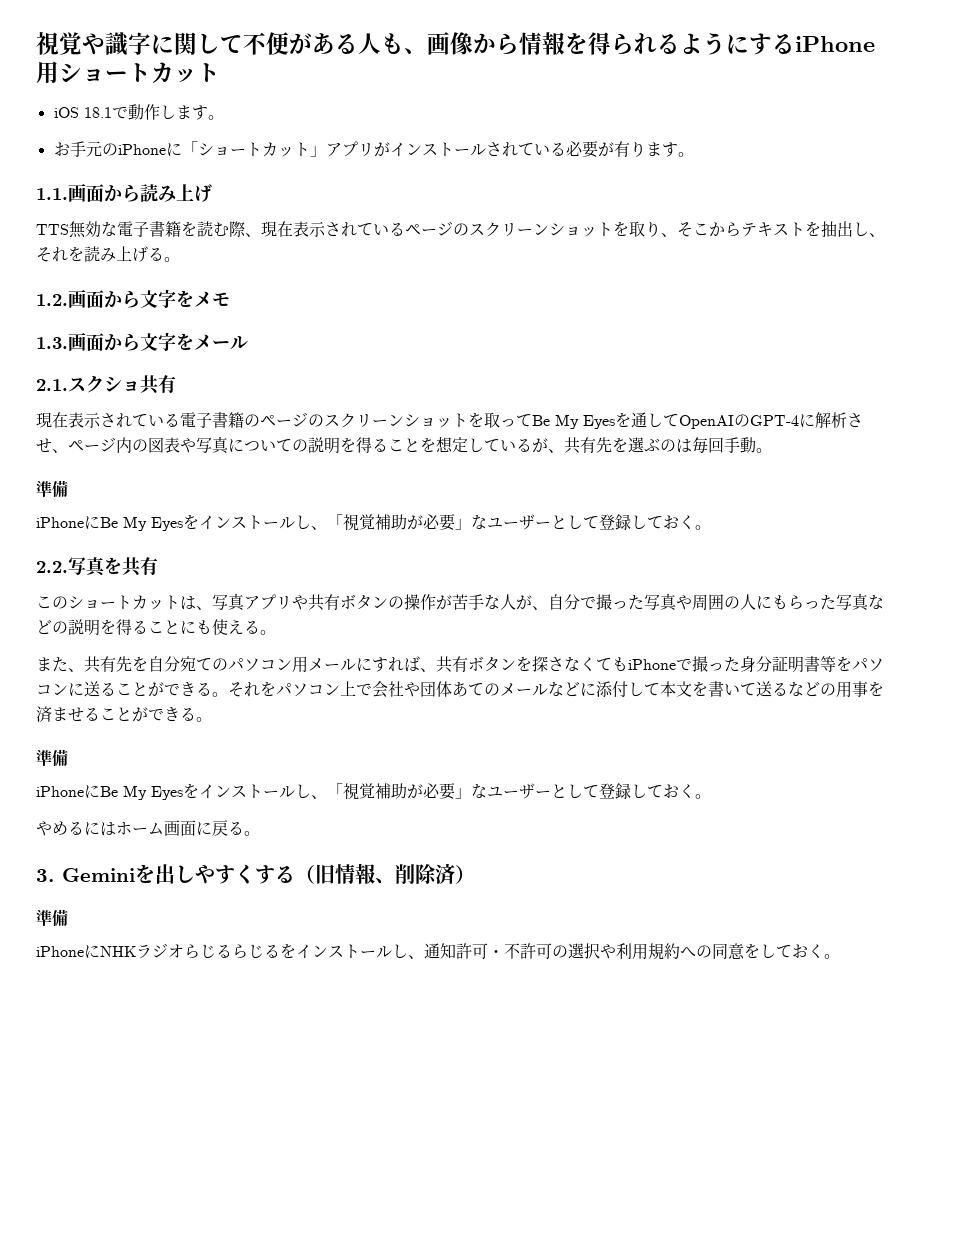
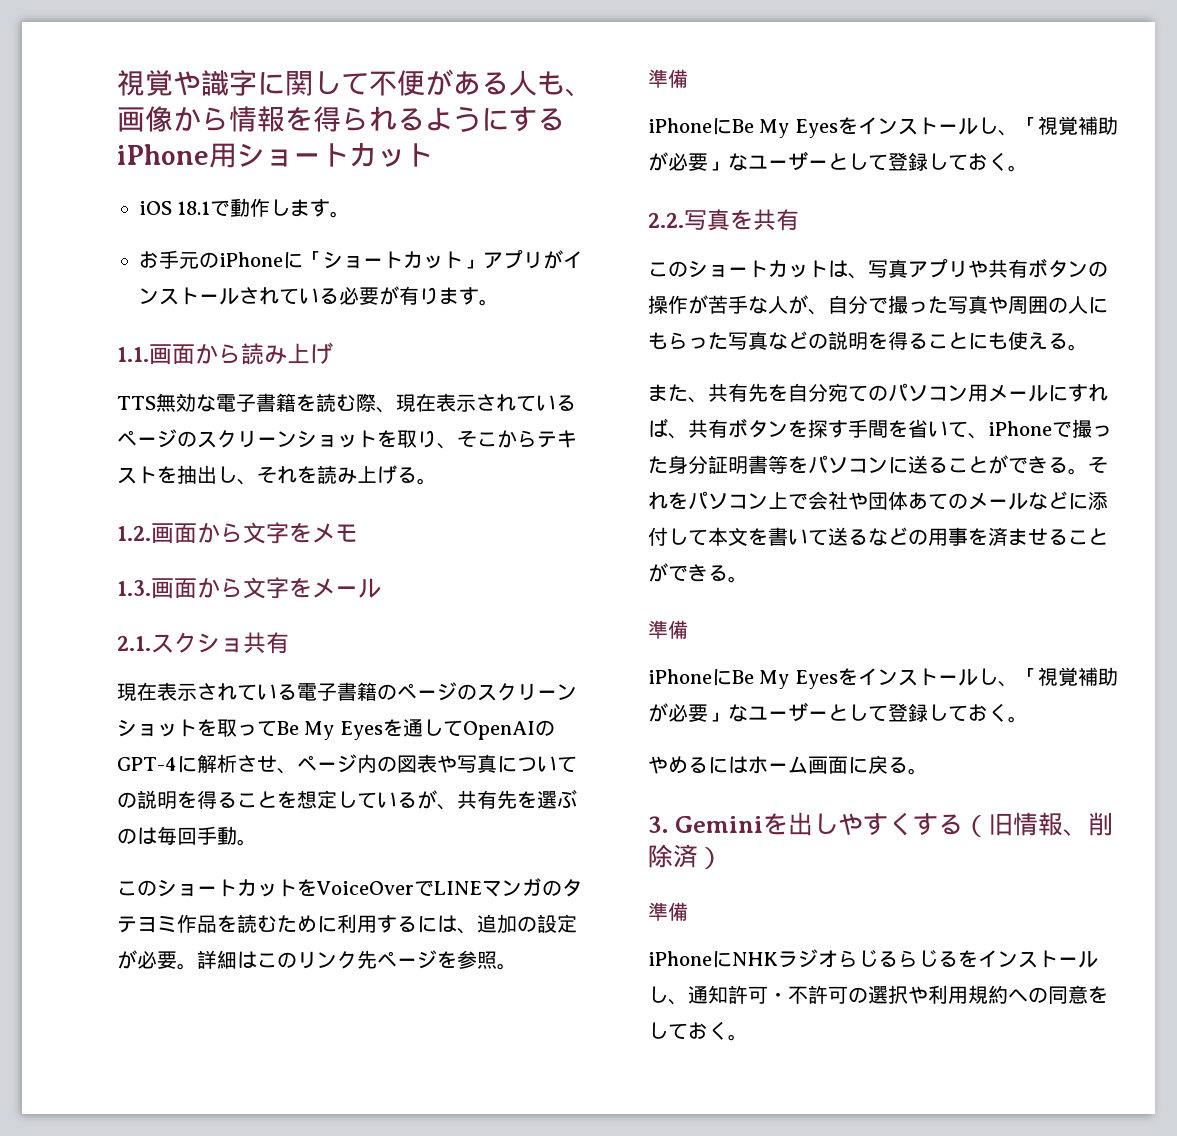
(772, 450) none -> [117,878,582,897] [117,914,577,934] [117,950,517,970] // このショートカットをVoiceOverでLINEマンガのタテヨミ作品を読むために利用するには、追加の設定が必要。詳細はこのリンク先ページを参照。
[548,656,628,672] さなくても -> [828,419,988,439] す手間を省いて、

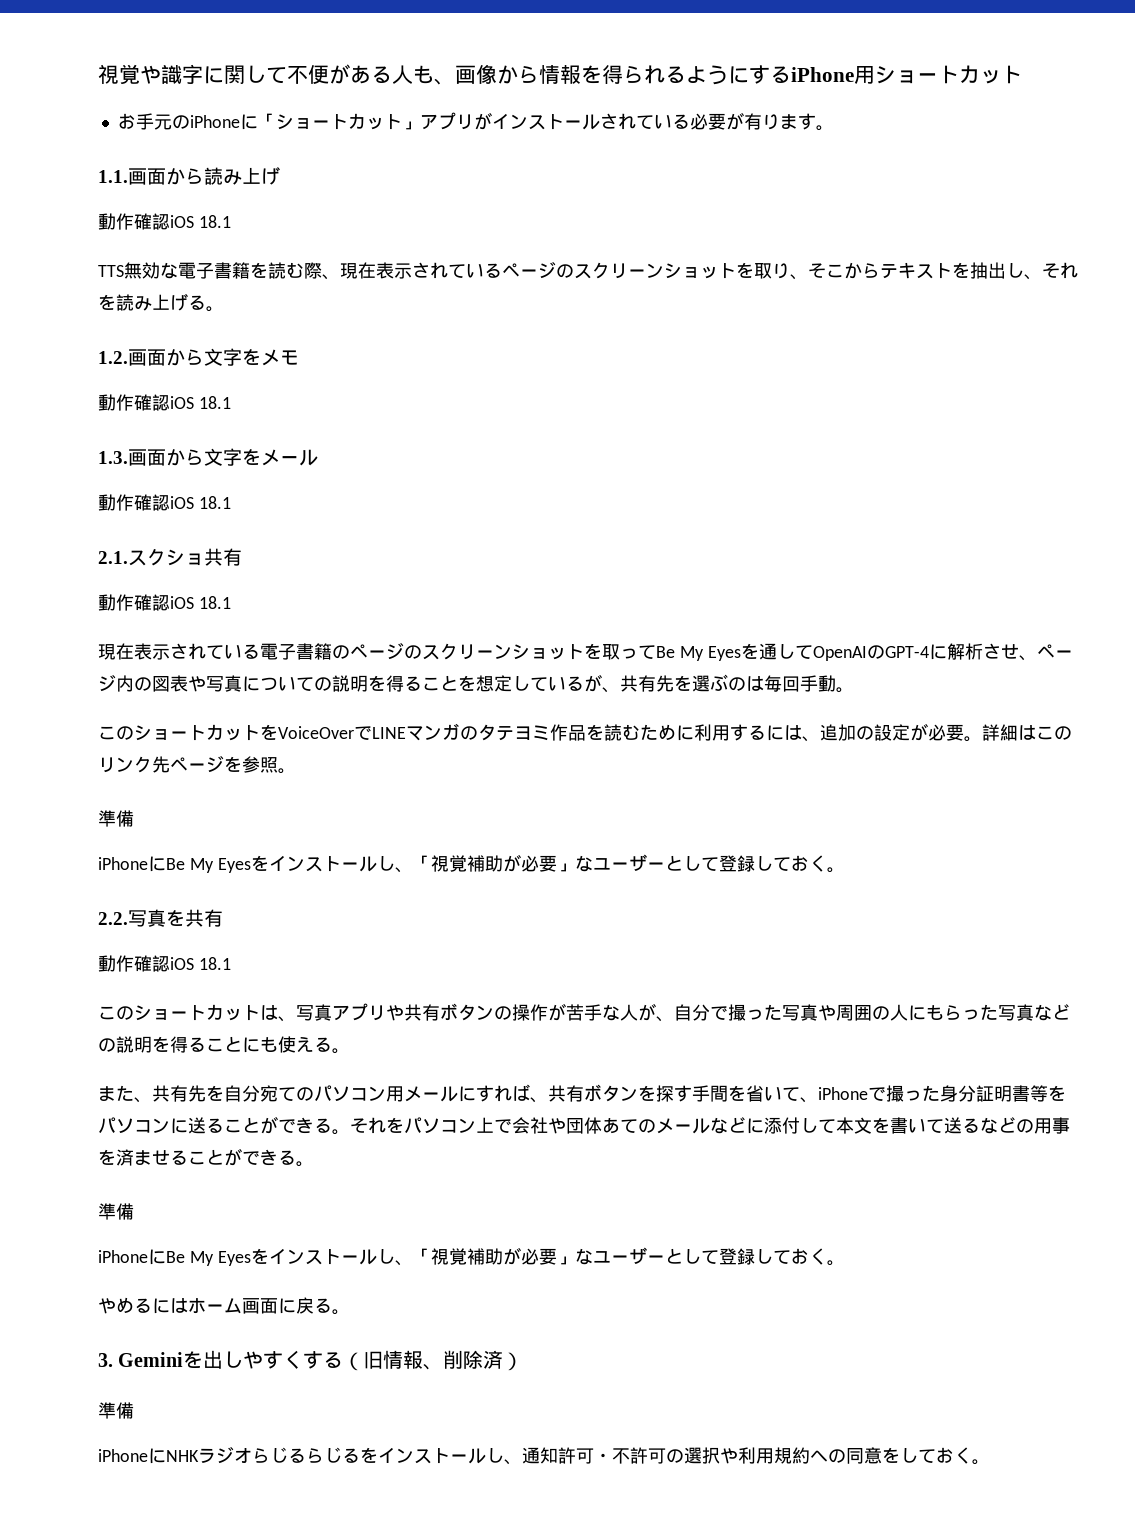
[139,198,351,218] // iOS 18.1で動作します。 -> (1022, 74) none
(333, 353) none -> [98,213,231,230] // 動作確認iOS 18.1
(358, 533) none -> [98,394,231,411] // 動作確認iOS 18.1
(381, 588) none -> [98,494,231,511] // 動作確認iOS 18.1
(289, 643) none -> [98,594,231,611] // 動作確認iOS 18.1
(799, 220) none -> [98,955,231,972] // 動作確認iOS 18.1

